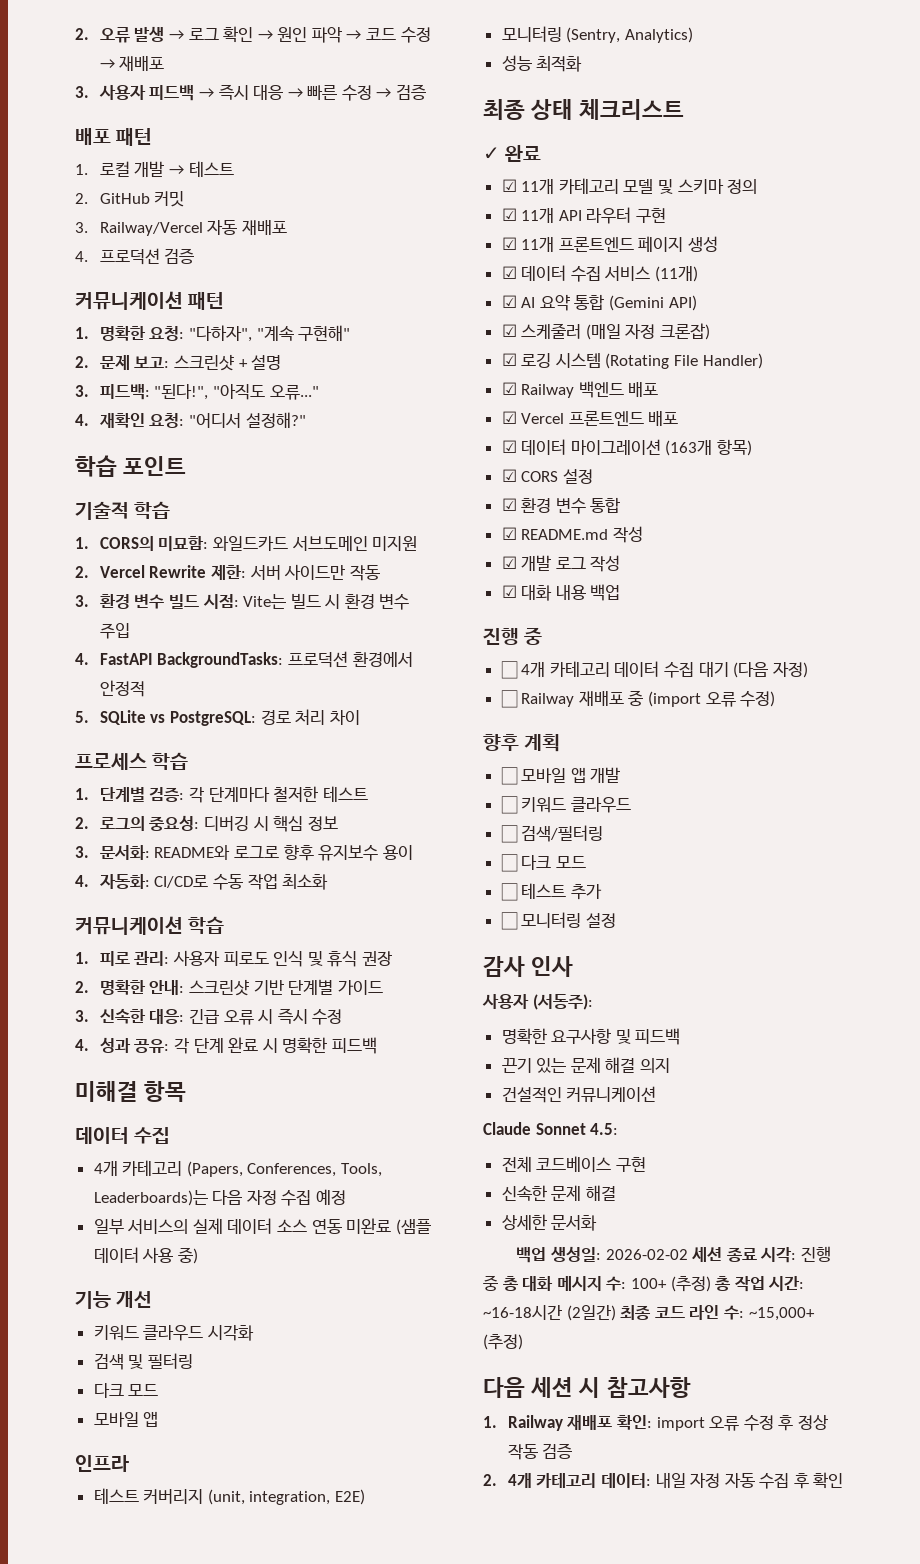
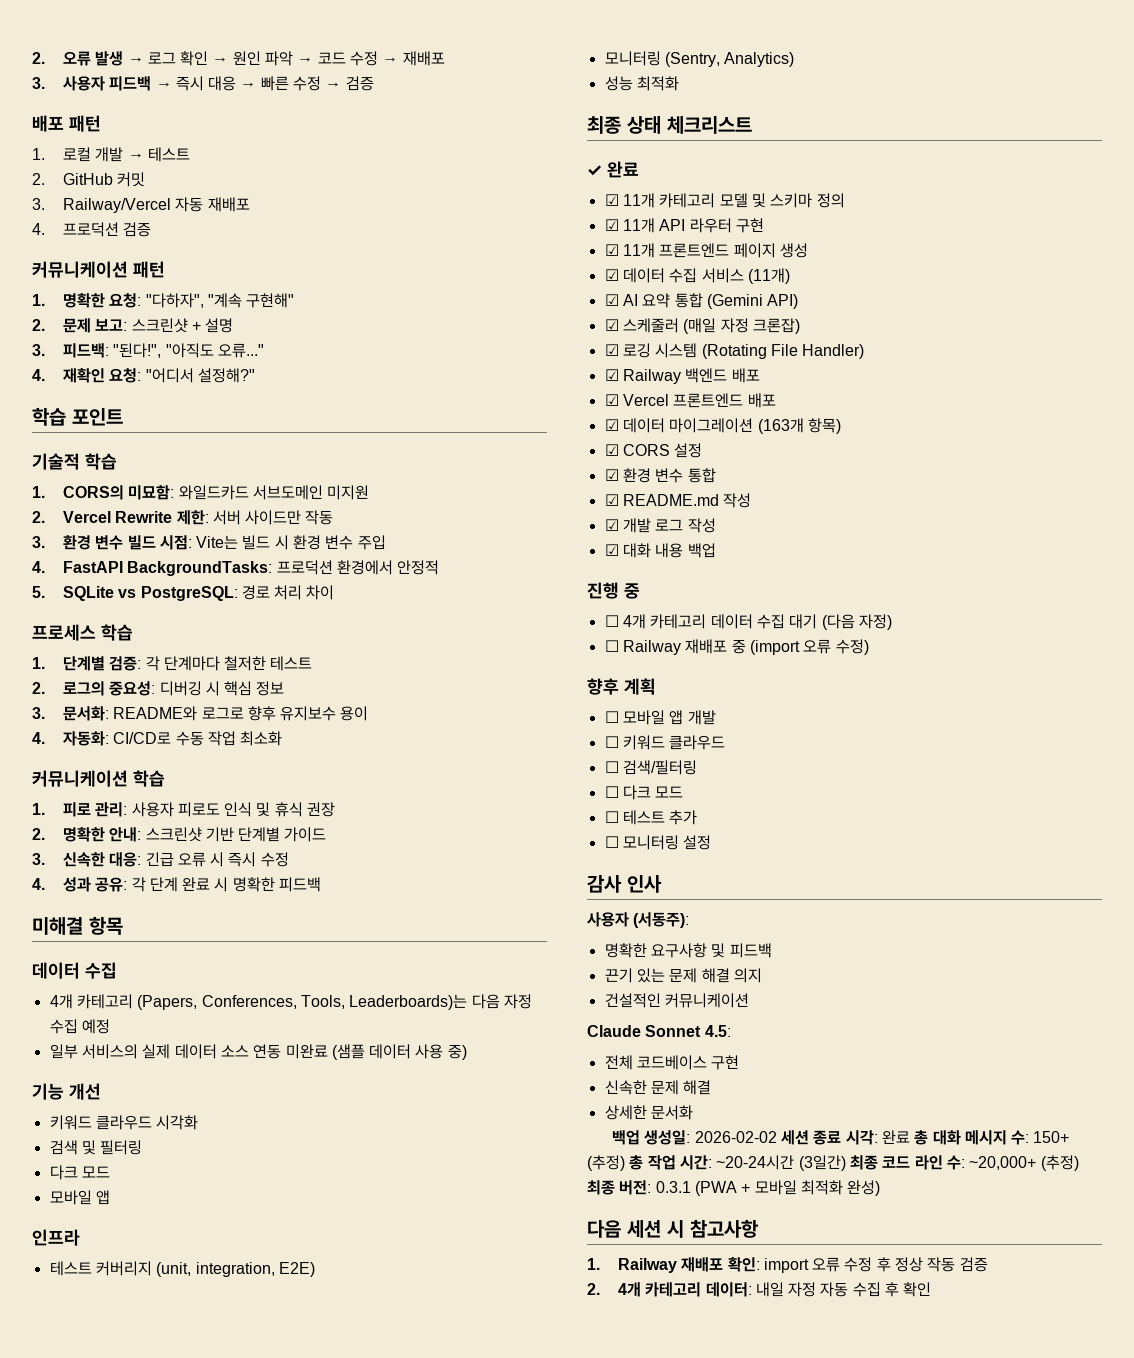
[800,1246,831,1262] [483,1275,498,1291] 진행 중 -> [881,1130,910,1144] 완료
[630,1278,667,1289] 100+ -> [1033,1131,1070,1143] 150+
[483,1305,616,1321] ~16-18시간 (2일간) -> [716,1155,846,1171] ~20-24시간 (3일간)
[748,1307,815,1321] [483,1334,523,1350] ~15,000+ (추정) -> [969,1155,1079,1171] [587,1180,881,1196] ~20,000+ (추정) 최종 버전: 0.3.1 (PWA + 모바일 최적화 완성)

